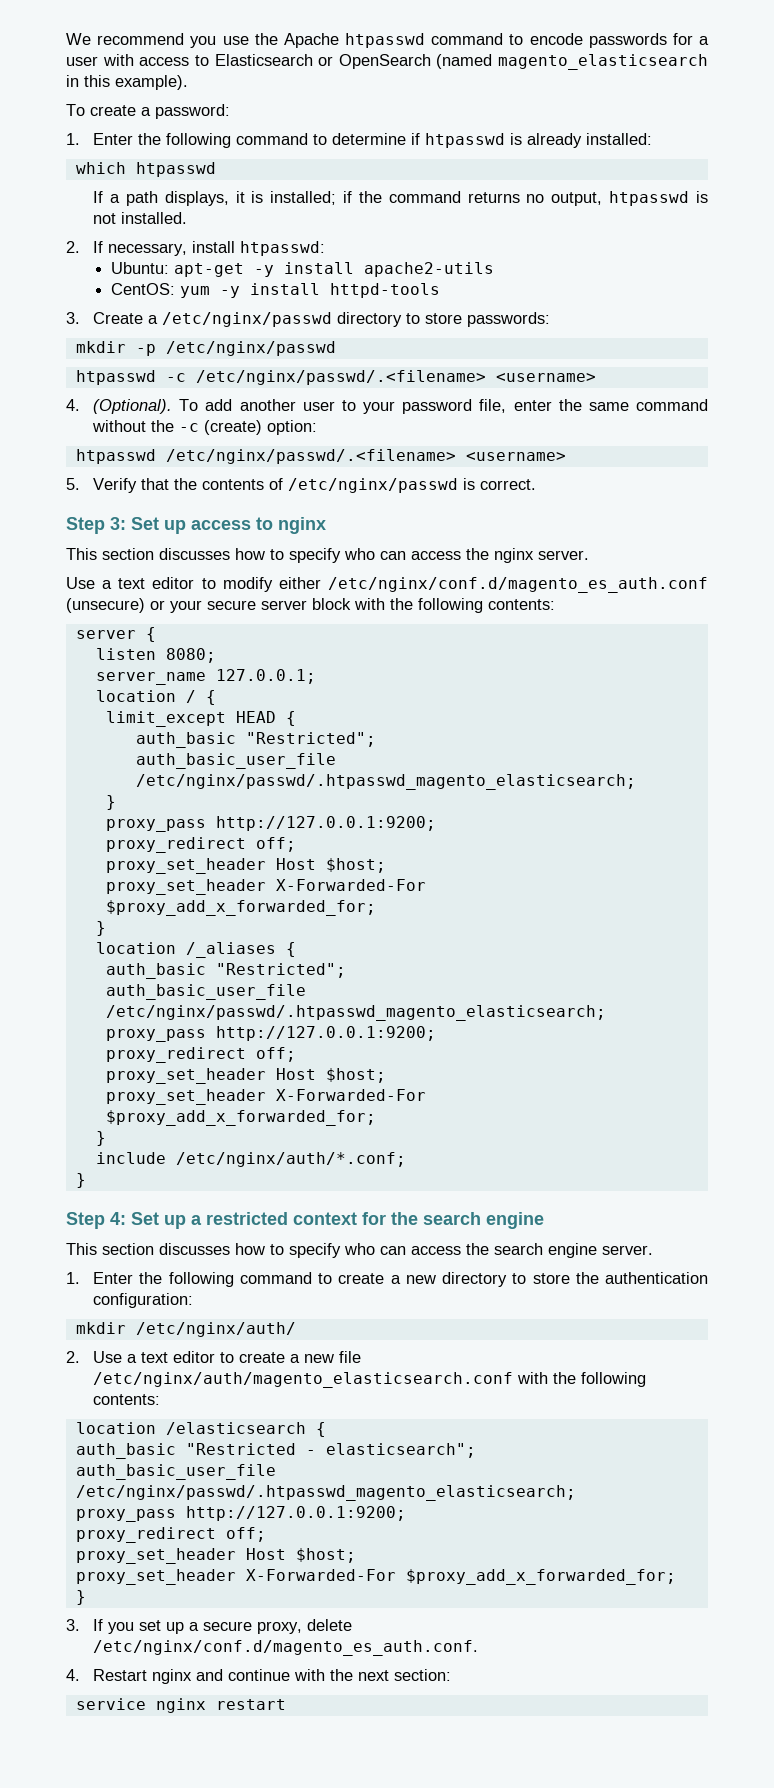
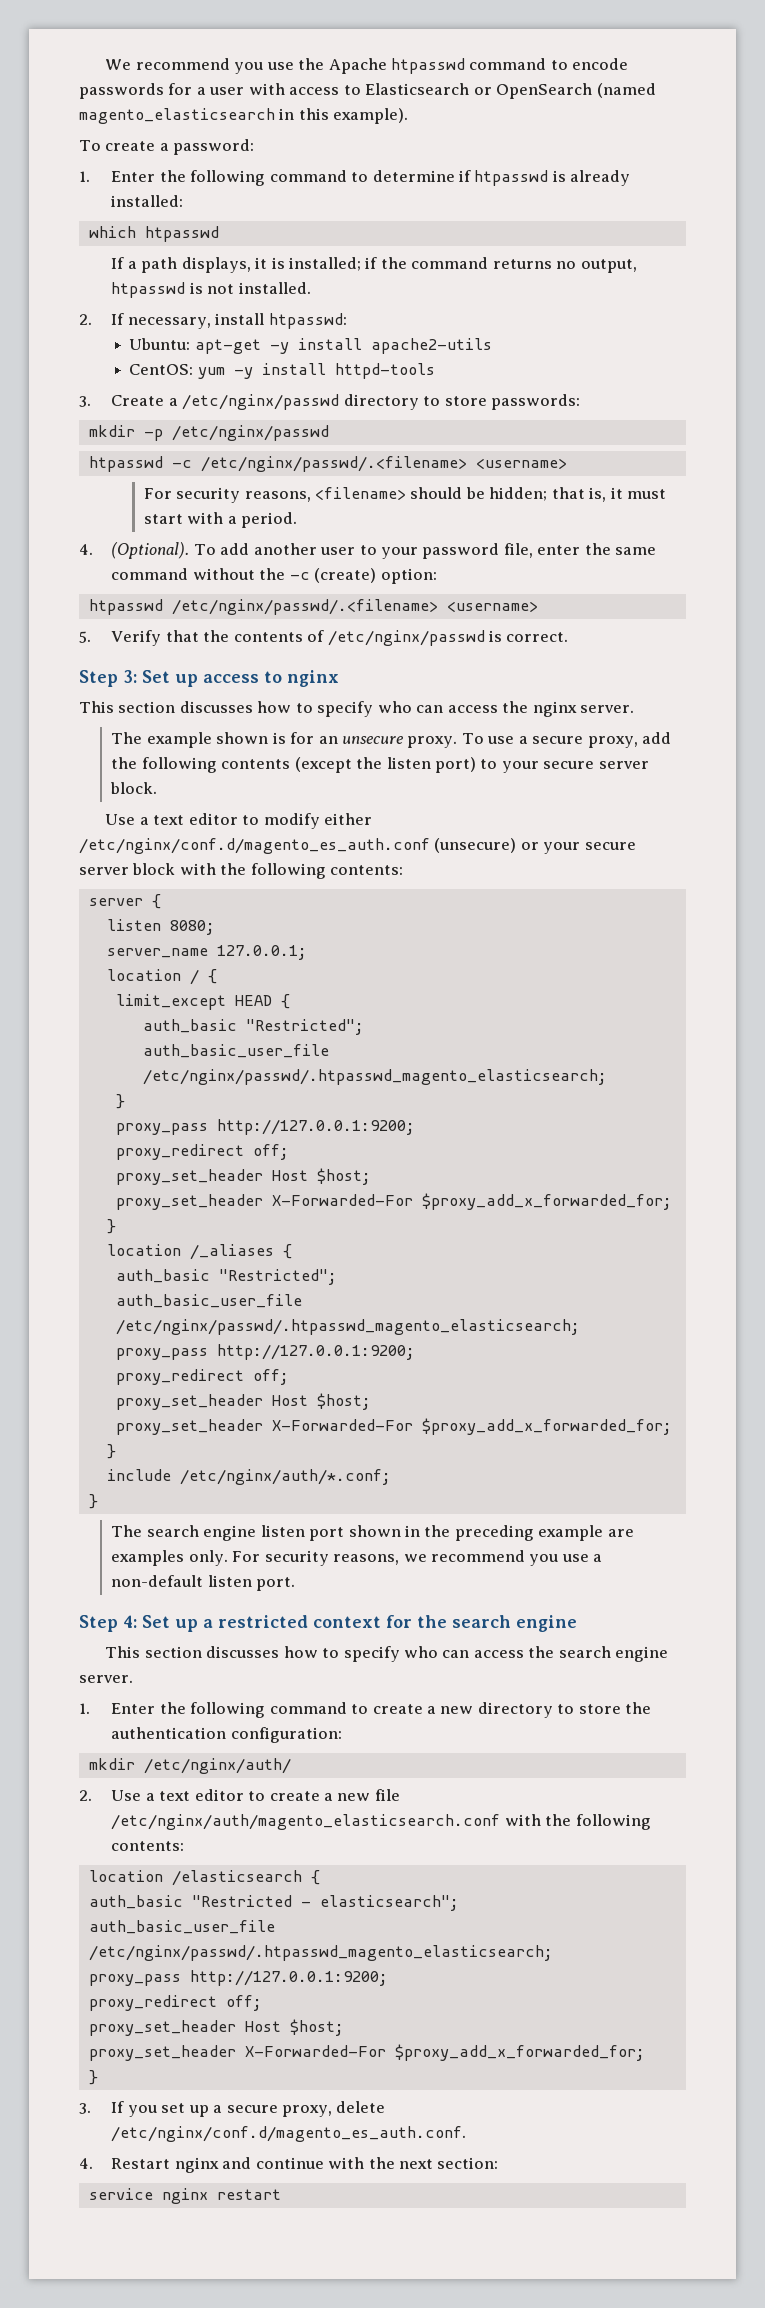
(596, 377) none -> [143,487,667,503] [143,512,297,528] // For security reasons, <filename> should be hidden; that is, it must start with a period.
(589, 555) none -> [111,732,672,748] [111,757,649,773] [110,782,158,794] // The example shown is for an unsecure proxy. To use a secure proxy, add the following contents (except the listen port) to your secure server block.
(86, 1180) none -> [111,1525,634,1541] [111,1550,603,1566] [111,1575,296,1591] // The search engine listen port shown in the preceding example are examples only. For security reasons, we recommend you use a non-default listen port.

